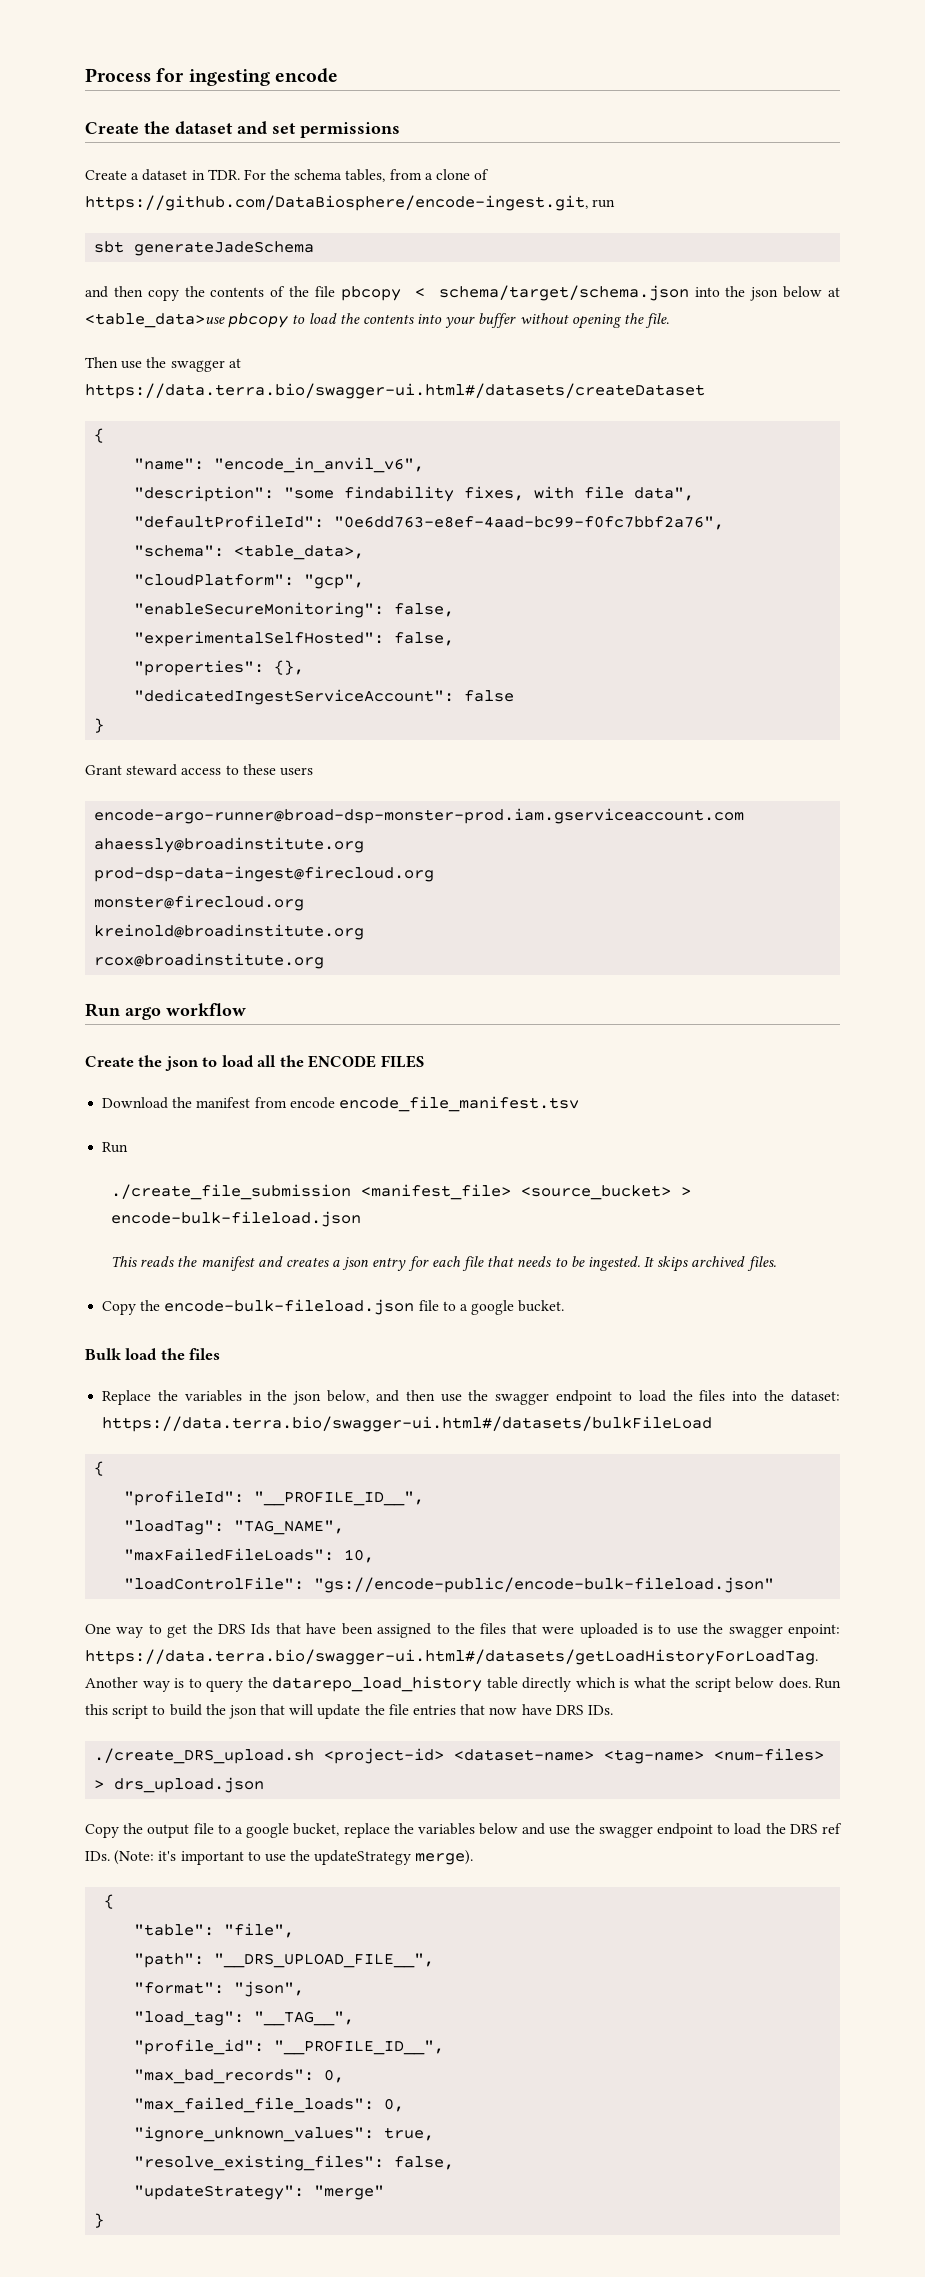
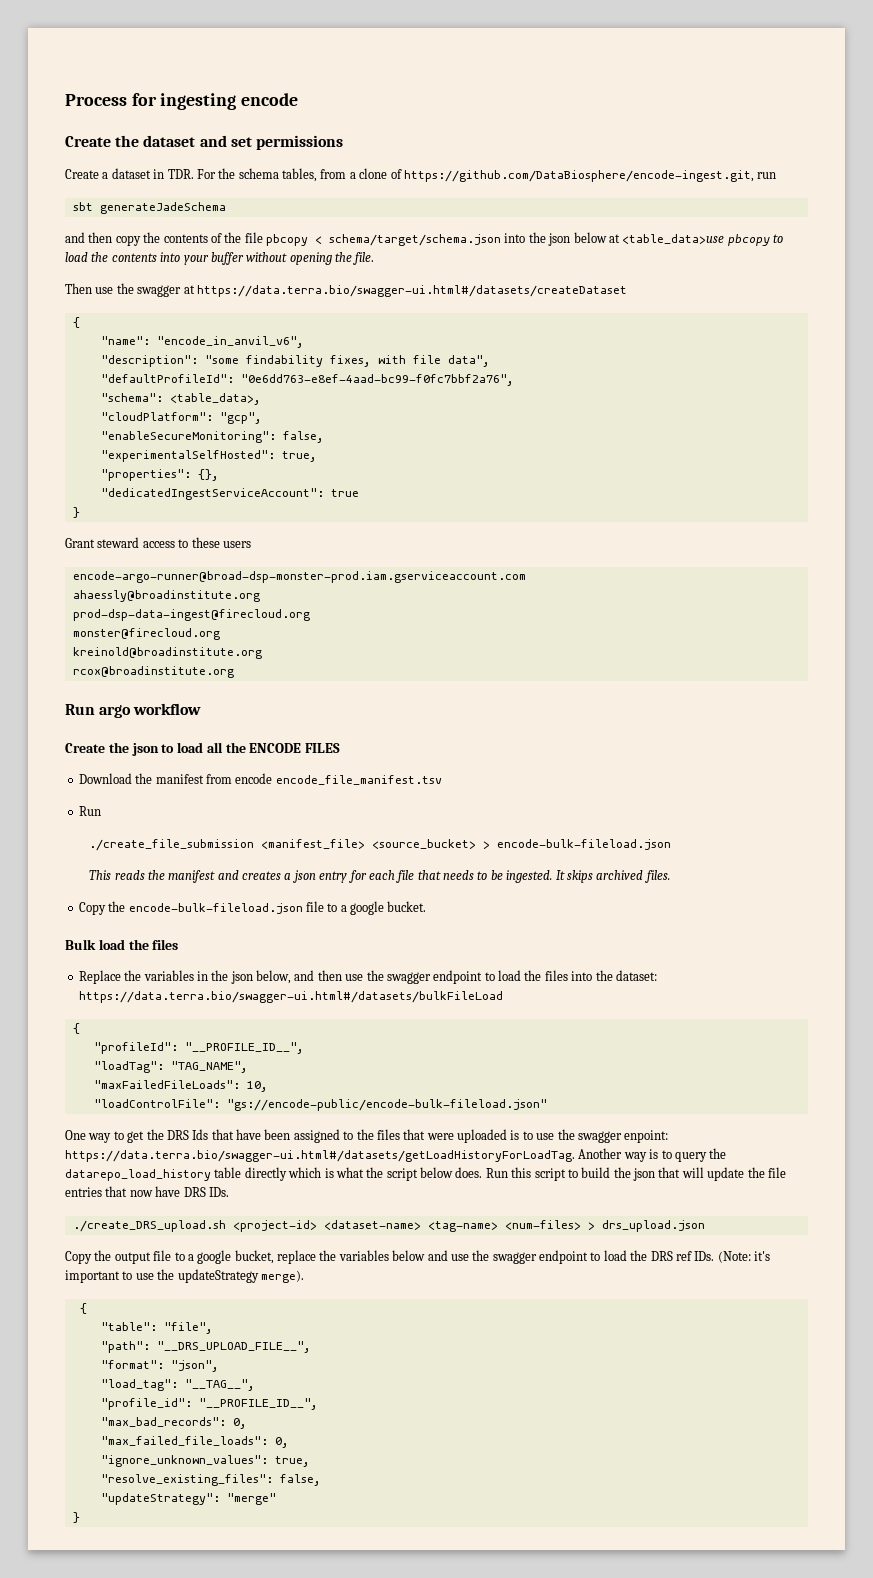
[394,632,455,646] false, -> [281,451,317,462] true,
[464,690,515,702] false -> [330,489,359,497] true

